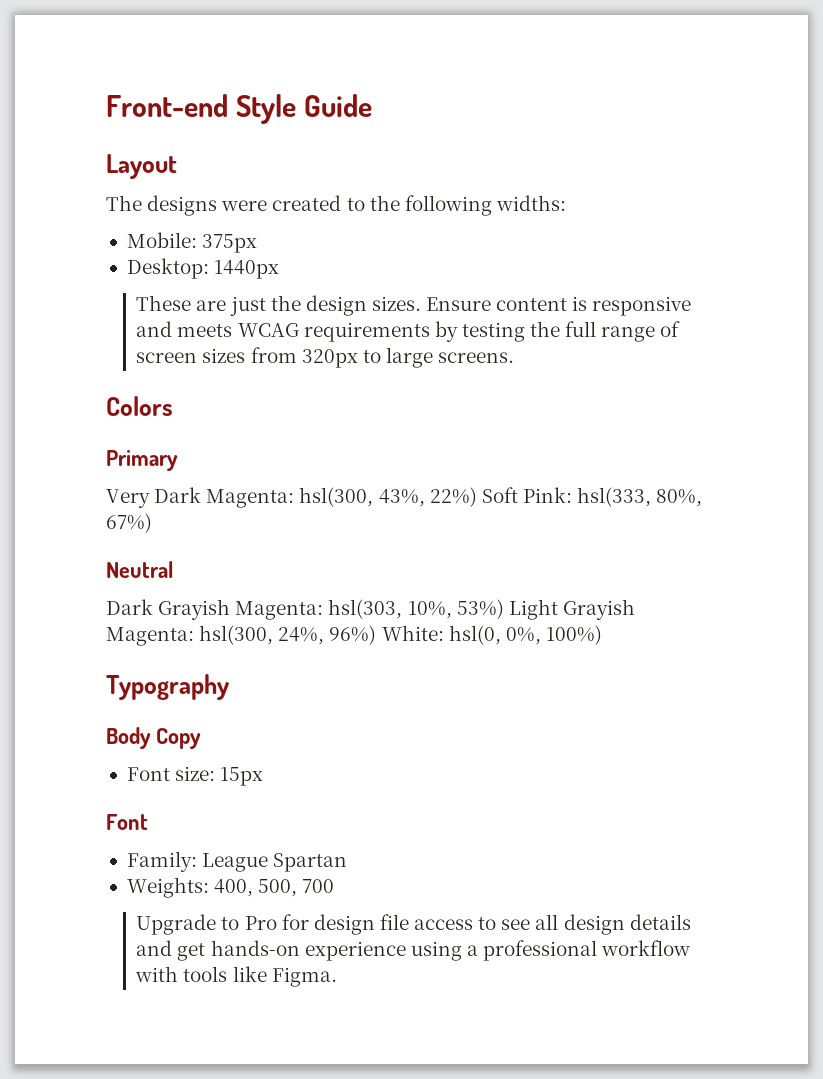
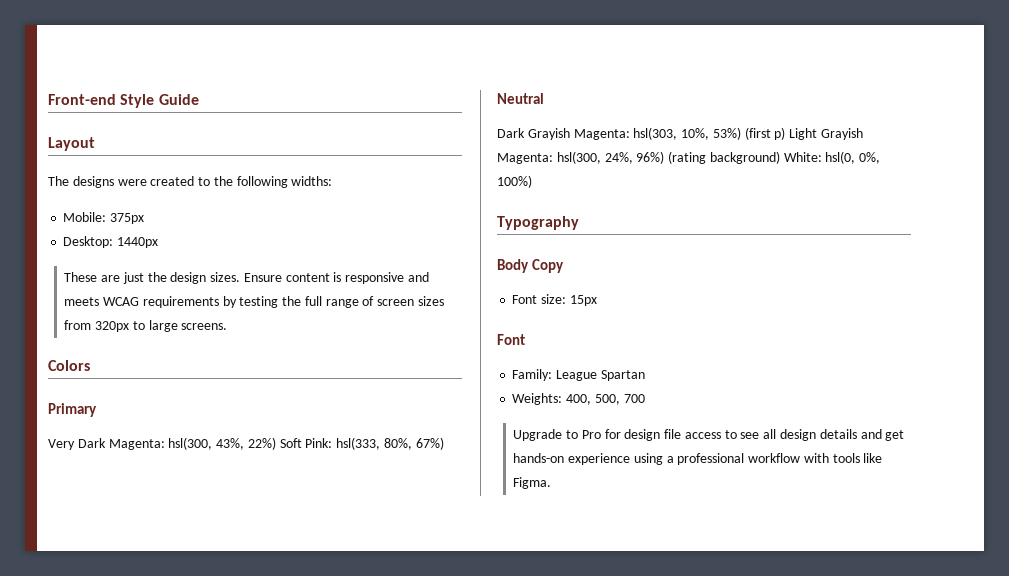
(504, 609) none -> [744,127,786,140] (first p)
(377, 635) none -> [668,151,780,164] (rating background)

